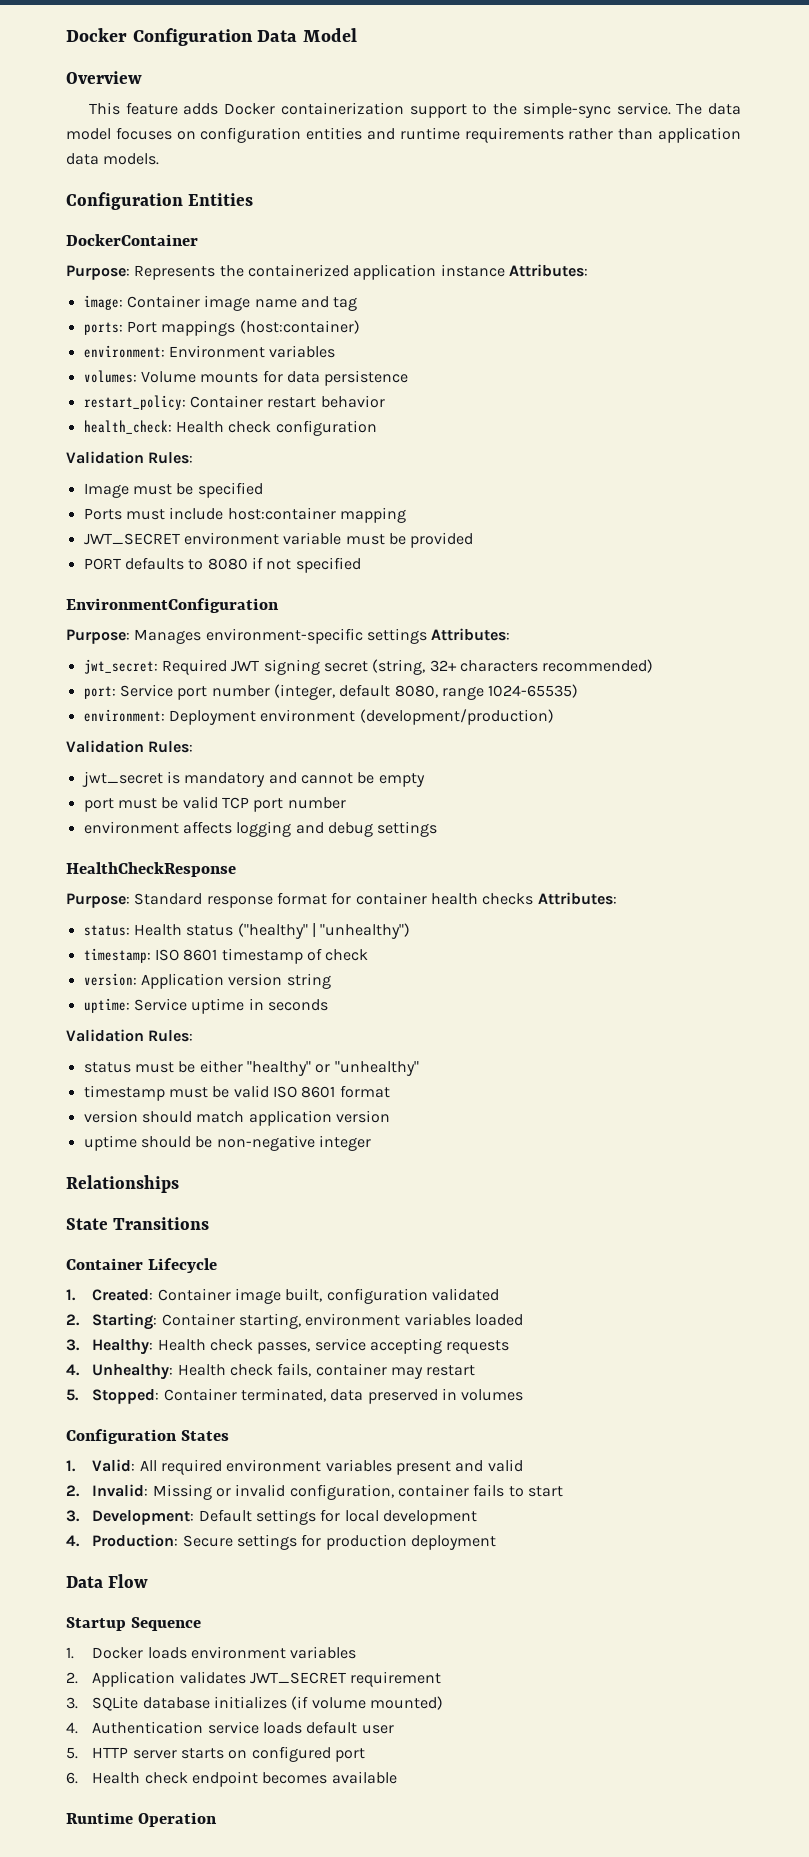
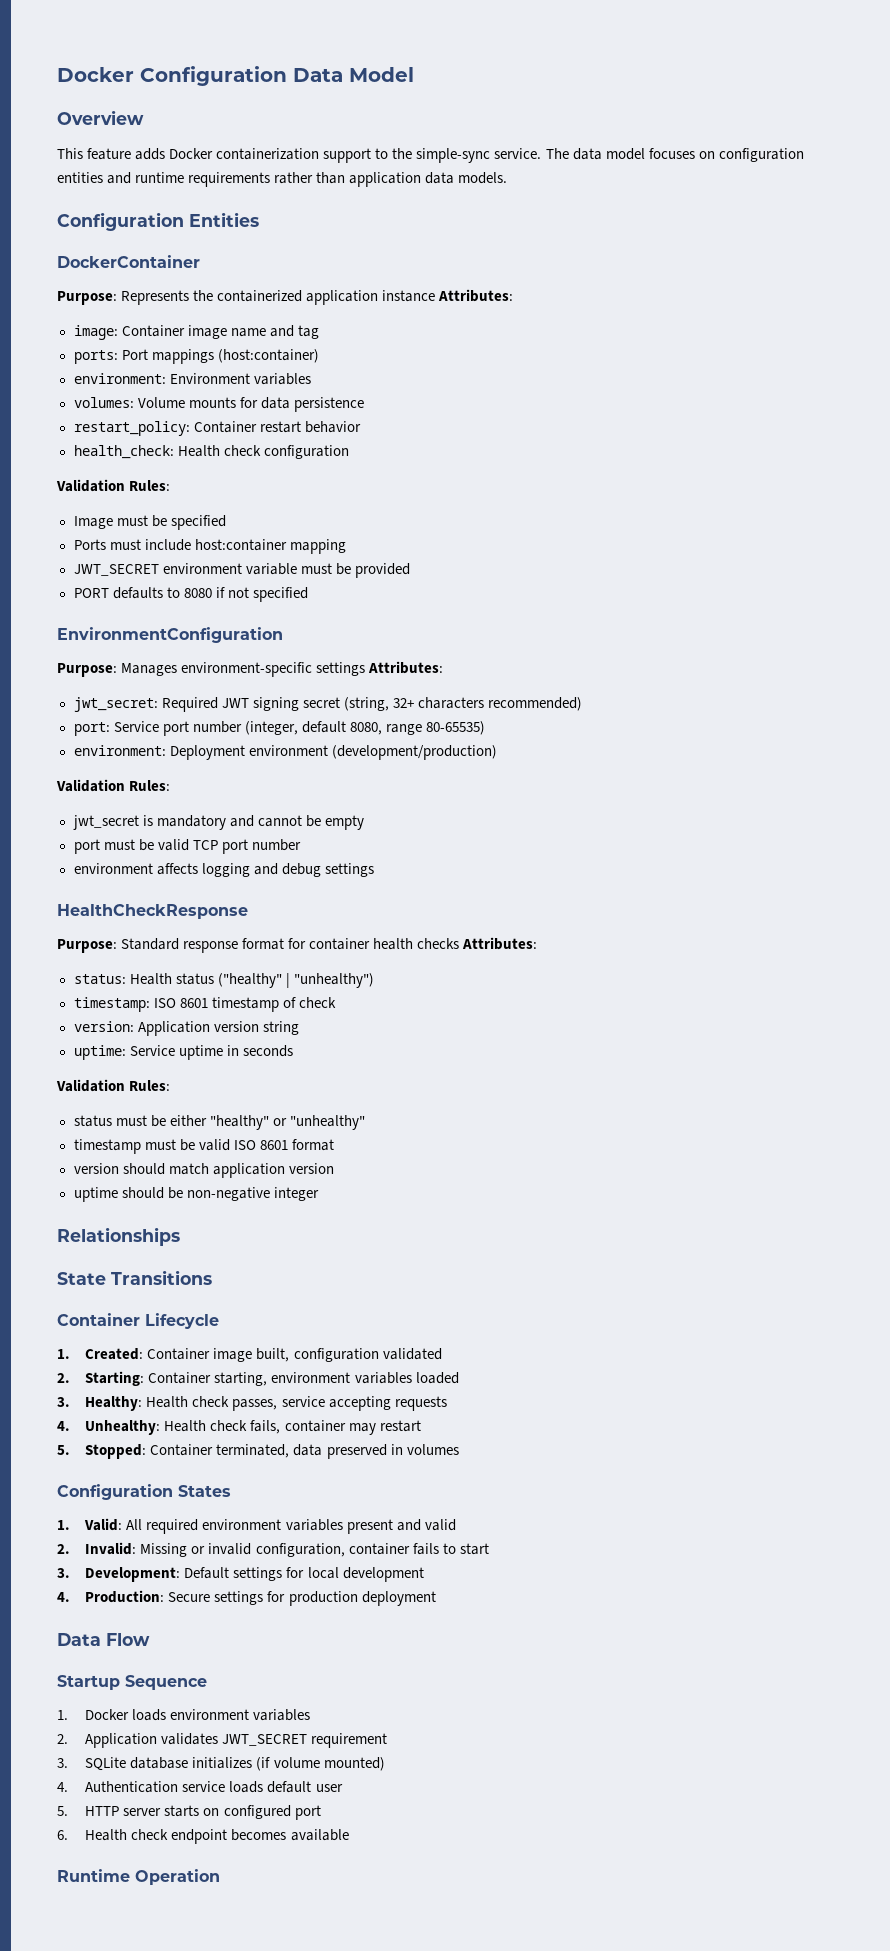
[488,684,579,698] 1024-65535) -> [425,721,485,735] 80-65535)

